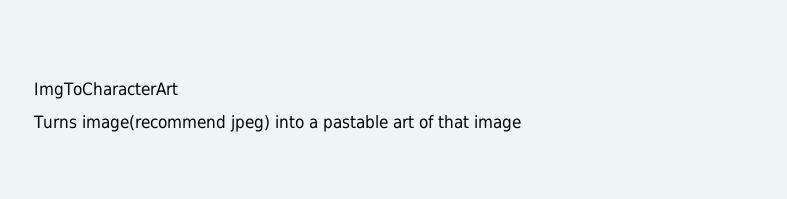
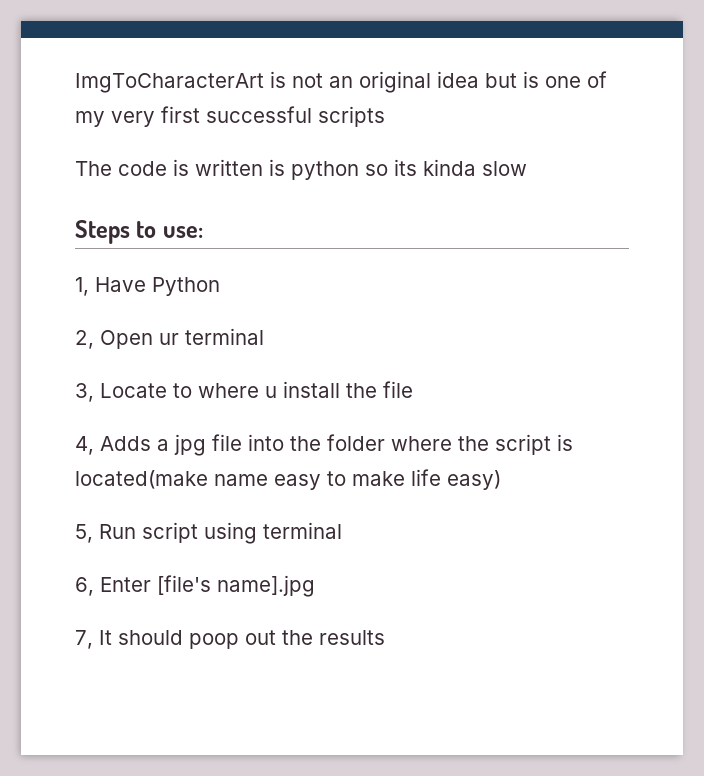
[33,115,521,132] // Turns image(recommend jpeg) into a pastable art of that image -> [270,71,607,93] [75,106,385,127] [75,159,527,180] [75,220,203,244] [75,277,220,296] [75,328,264,349] [75,381,413,402] [75,434,573,456] [75,469,501,490] [75,522,342,544] [75,575,315,597] [75,630,385,649] is not an original idea but is one of my very first successful scripts // The code is written is python so its kinda slow // Steps to use: // 1, Have Python // 2, Open ur terminal // 3, Locate to where u install the file // 4, Adds a jpg file into the folder where the script is located(make name easy to make life easy) // 5, Run script using terminal // 6, Enter [file's name].jpg // 7, It should poop out the results

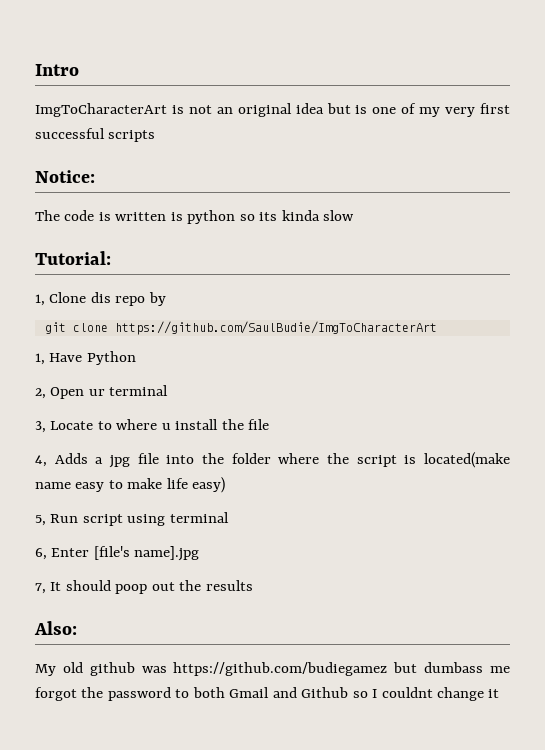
(75, 83) none -> [35,64,79,76] Intro //
(385, 116) none -> [35,170,95,183] // Notice:
[75,220,203,244] Steps to use: -> [35,251,111,265] [35,292,166,306] [44,321,437,335] Tutorial: // 1, Clone dis repo by // git clone https://github.com/SaulBudie/ImgToCharacterArt
(385, 637) none -> [34,621,77,635] [35,662,510,676] [35,687,500,701] // Also: // My old github was https://github.com/budiegamez but dumbass me forgot the password to both Gmail and Github so I couldnt change it

